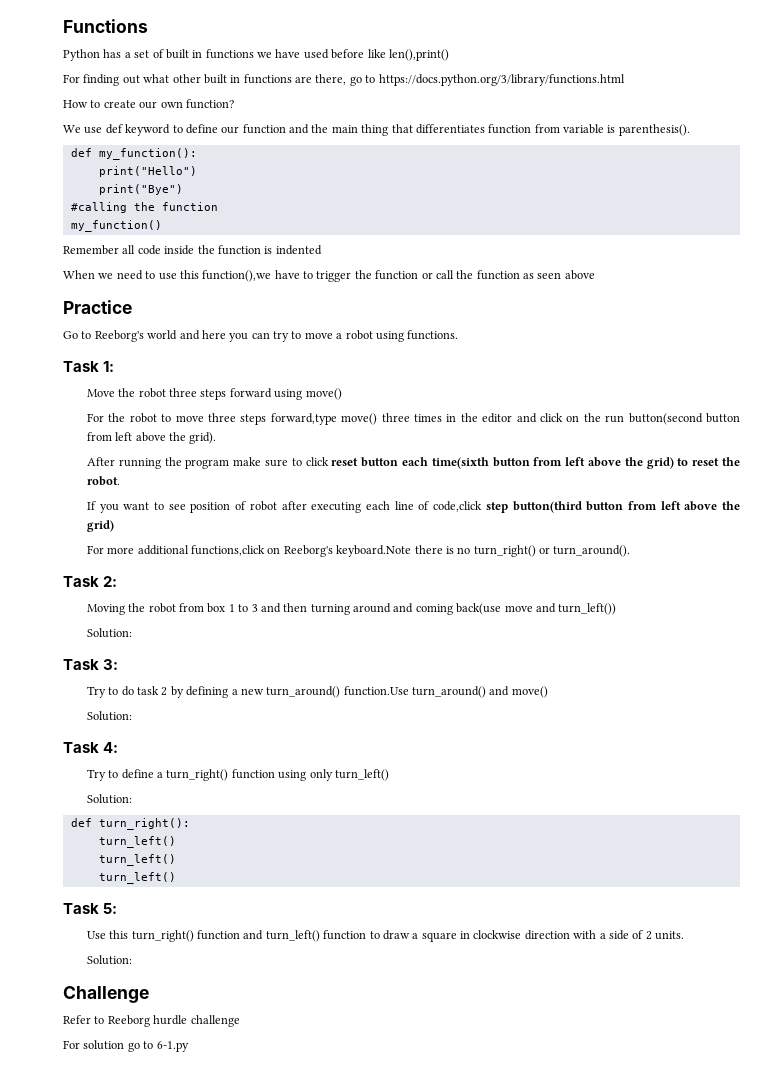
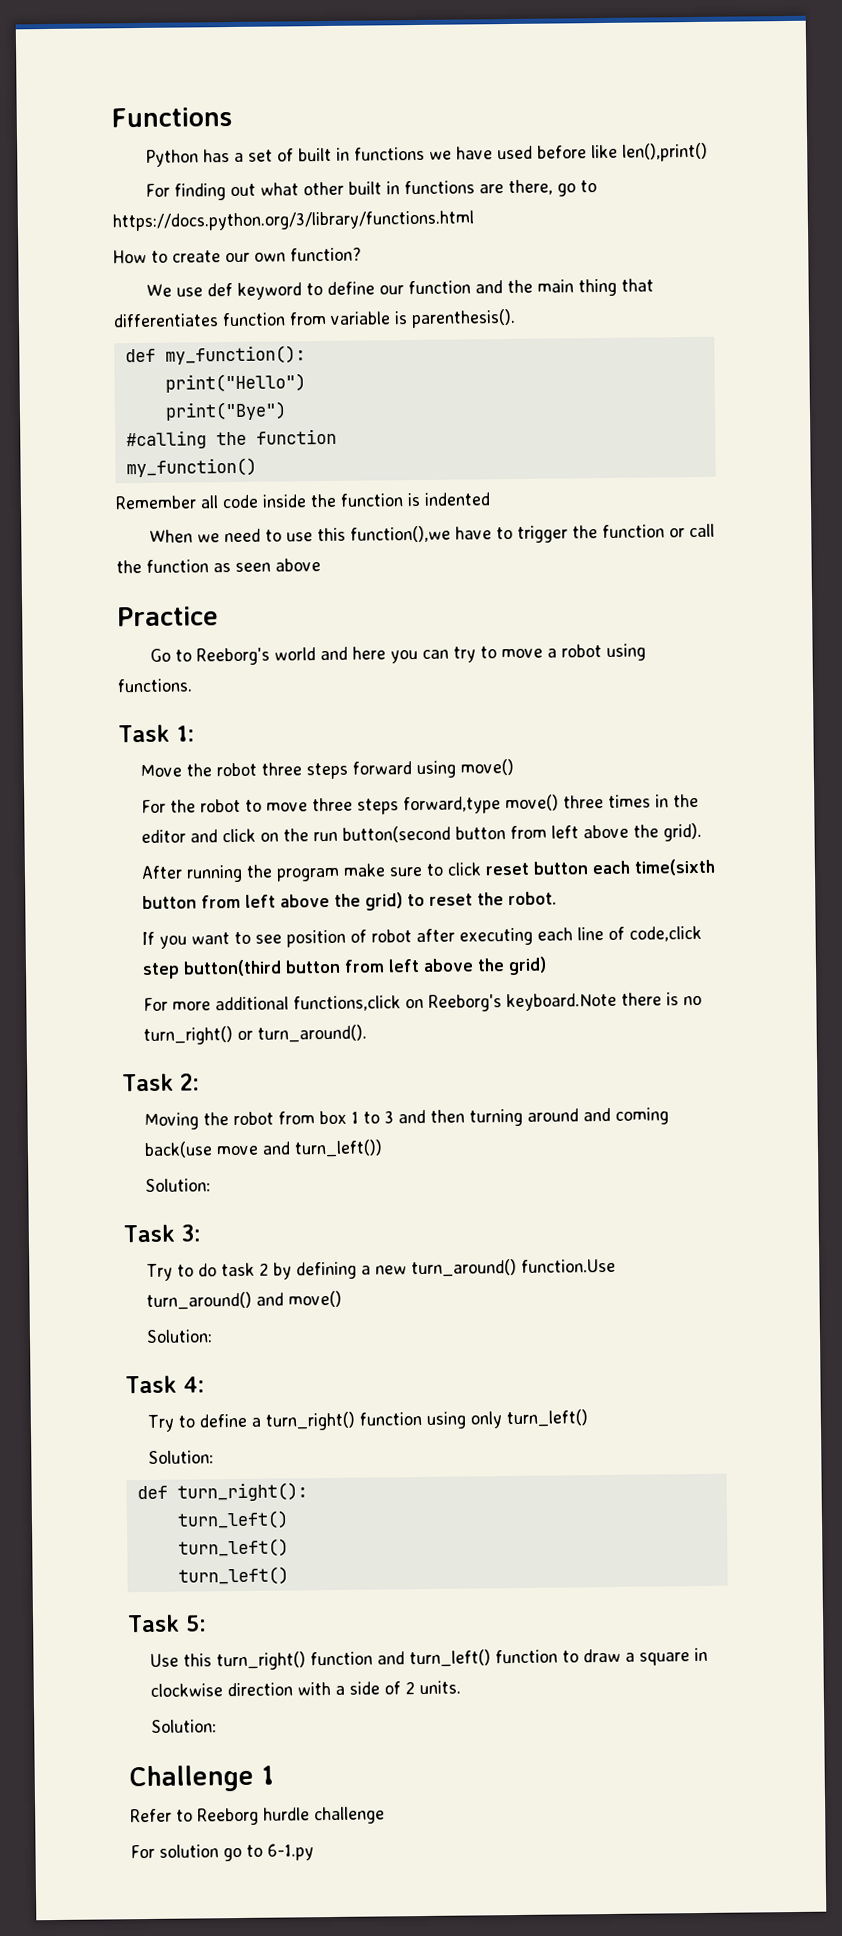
(149, 994) none -> [261,1765,275,1785] 1

